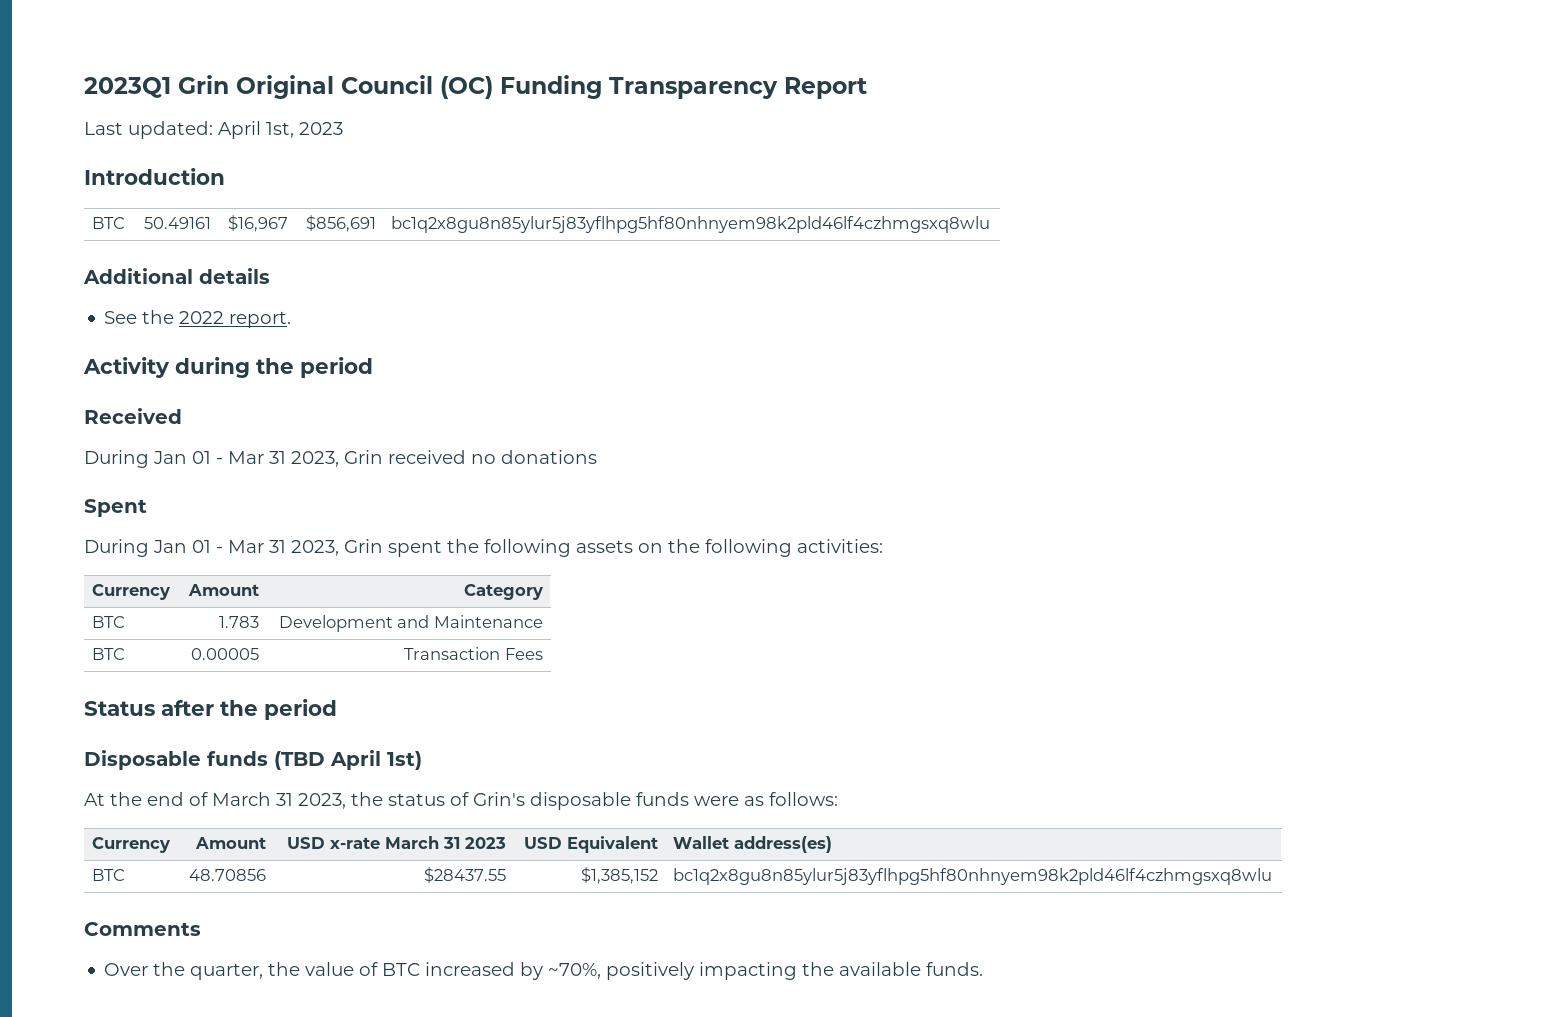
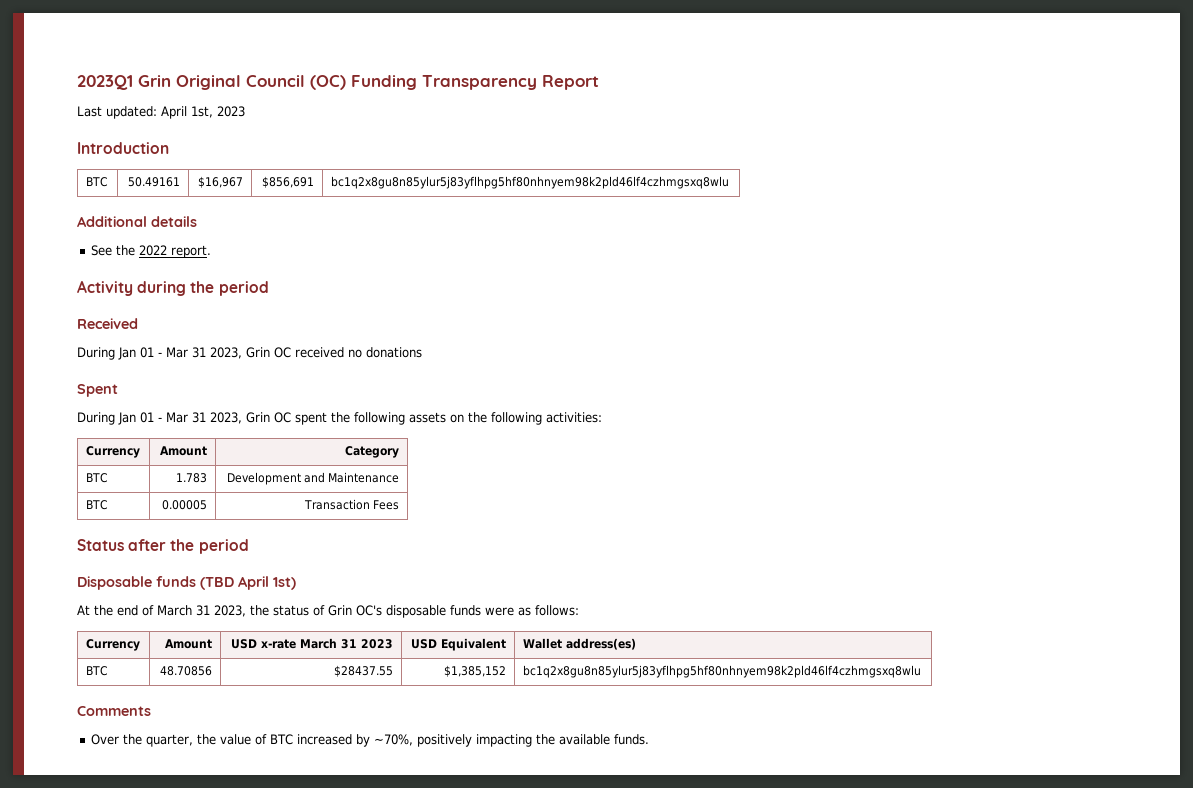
(383, 457) none -> [274,347,291,358] OC
(383, 546) none -> [274,412,291,423] OC
[473,792,525,806] Grin's -> [328,605,382,616] Grin OC's

